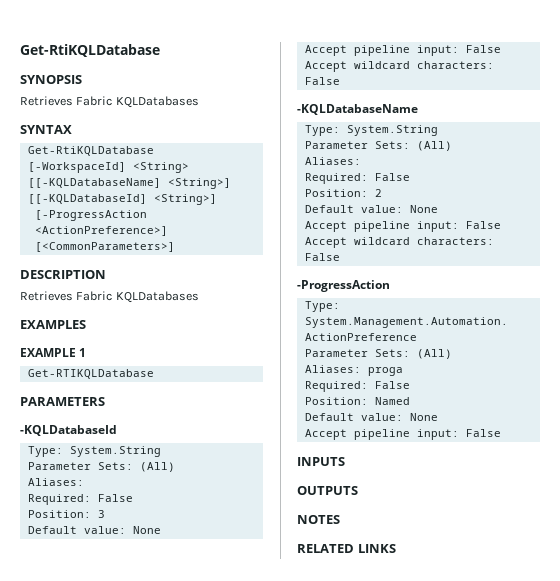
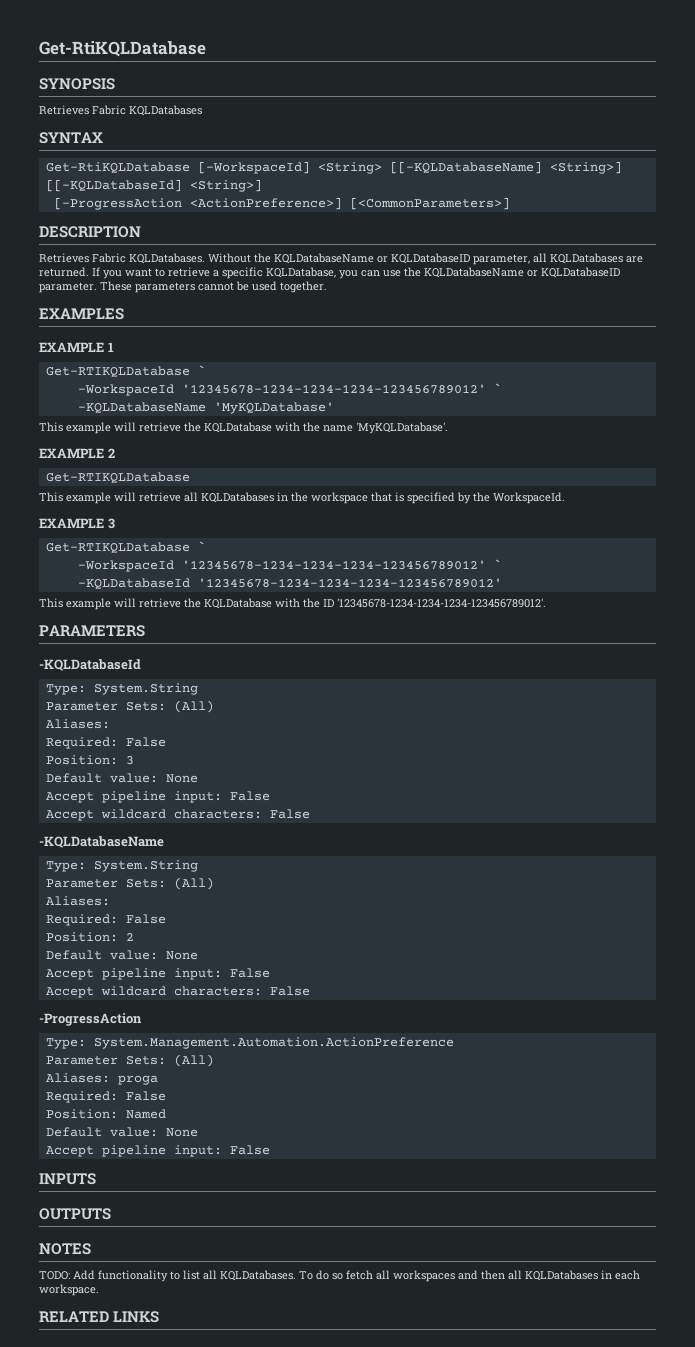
[115,291,199,303] [20,320,86,329] [20,348,87,357] [27,369,154,379] KQLDatabases // EXAMPLES // EXAMPLE 1 // Get-RTIKQLDatabase -> [129,253,643,265] [39,267,620,279] [39,281,327,293] [39,308,124,320] [39,342,114,352] [45,365,206,377] [77,383,502,396] [77,402,334,414] [39,422,448,434] [39,448,115,458] [45,472,190,483] [39,492,565,504] [39,518,115,529] [45,541,206,553] [77,559,502,572] [77,578,502,589] [39,598,546,610] KQLDatabases. Without the KQLDatabaseName or KQLDatabaseID parameter, all KQLDatabases are returned. If you want to retrieve a specific KQLDatabase, you can use the KQLDatabaseName or KQLDatabaseID parameter. These parameters cannot be used together. // EXAMPLES // EXAMPLE 1 // Get-RTIKQLDatabase ` // -WorkspaceId '12345678-1234-1234-1234-123456789012' ` // -KQLDatabaseName 'MyKQLDatabase' // This example will retrieve the KQLDatabase with the name 'MyKQLDatabase'. // EXAMPLE 2 // Get-RTIKQLDatabase // This example will retrieve all KQLDatabases in the workspace that is specified by the WorkspaceId. // EXAMPLE 3 // Get-RTIKQLDatabase ` // -WorkspaceId '12345678-1234-1234-1234-123456789012' ` // -KQLDatabaseId '12345678-1234-1234-1234-123456789012' // This example will retrieve the KQLDatabase with the ID '12345678-1234-1234-1234-123456789012'.
(340, 519) none -> [39,1270,640,1282] [39,1284,99,1296] // TODO: Add functionality to list all KQLDatabases. To do so fetch all workspaces and then all KQLDatabases in each workspace.

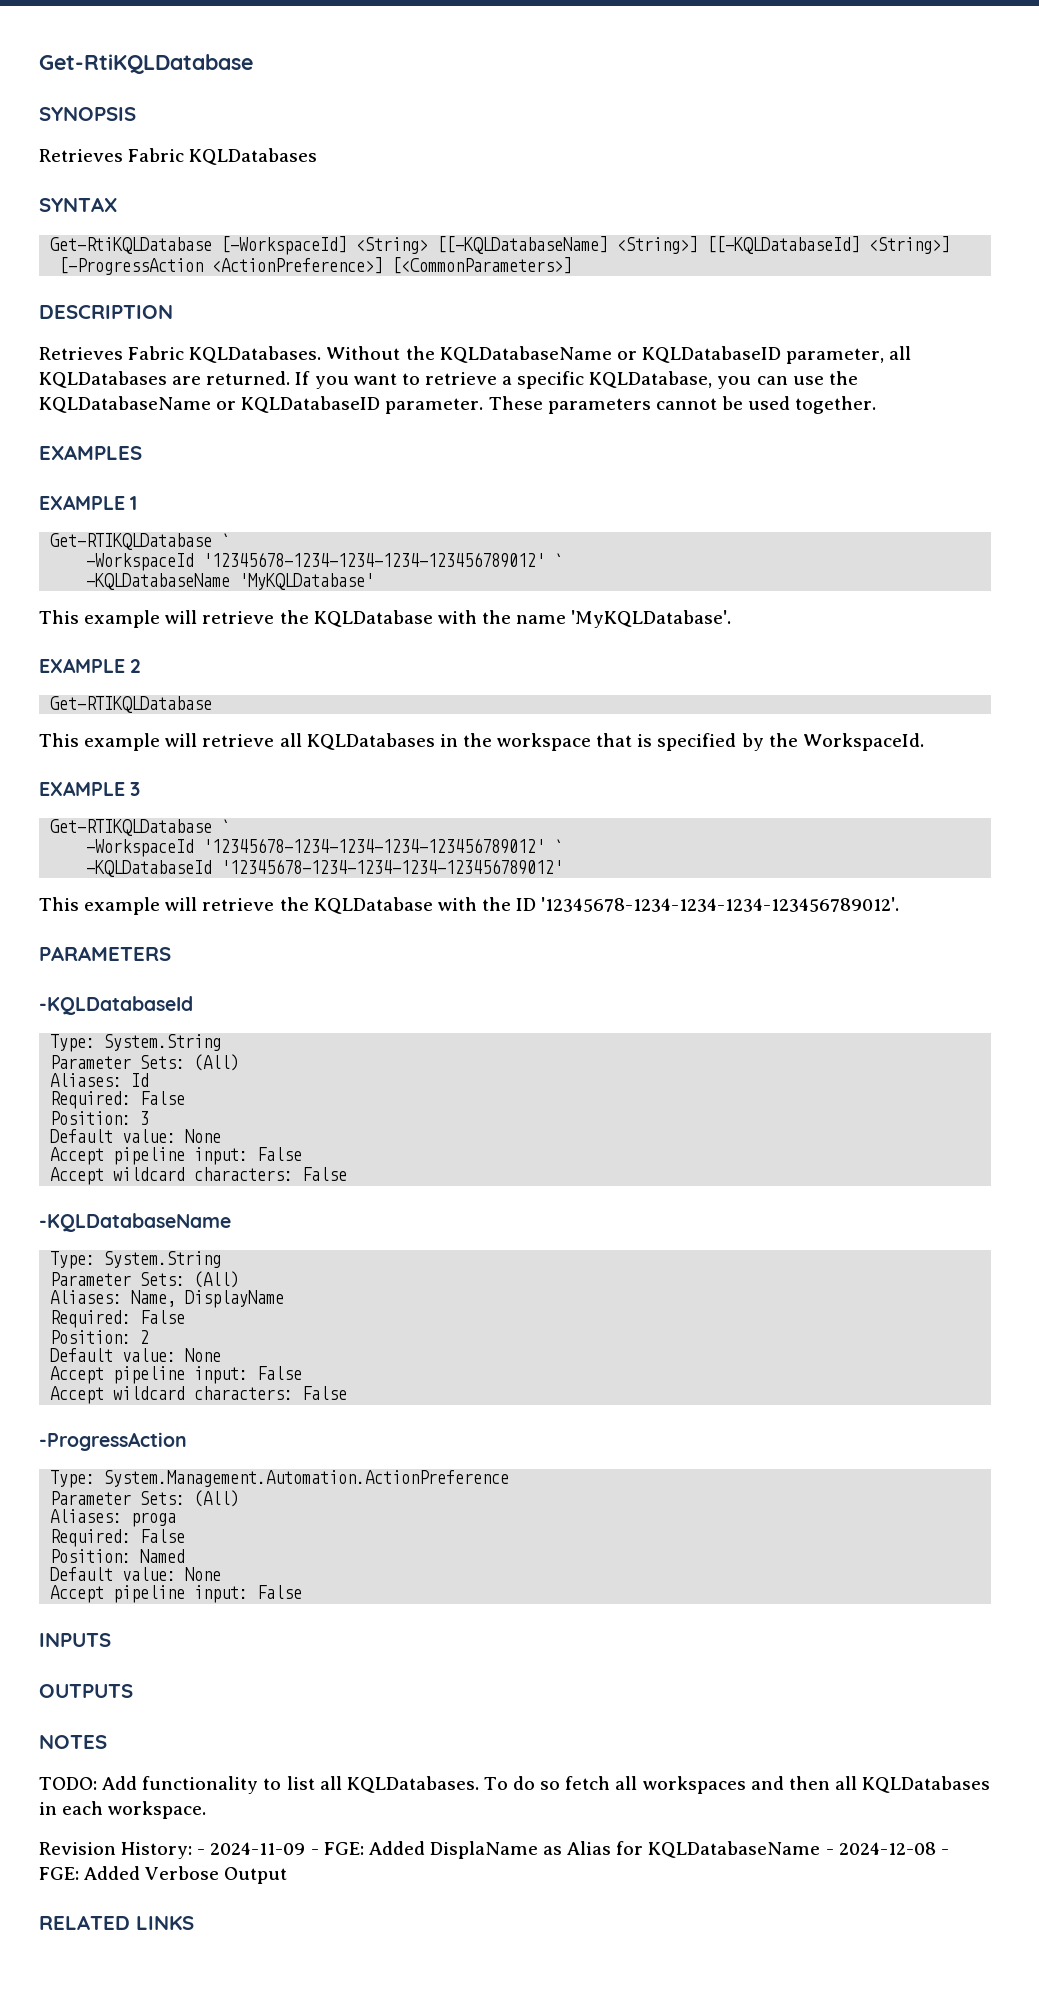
(110, 724) none -> [131,1073,150,1087] Id
(110, 901) none -> [131,1290,285,1308] Name, DisplayName
(99, 1290) none -> [39,1841,949,1859] [39,1866,288,1884] // Revision History: - 2024-11-09 - FGE: Added DisplaName as Alias for KQLDatabaseName - 2024-12-08 - FGE: Added Verbose Output

